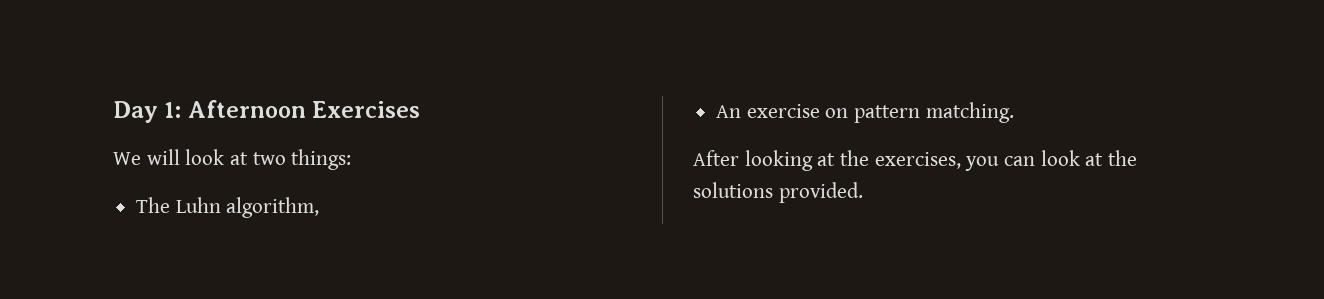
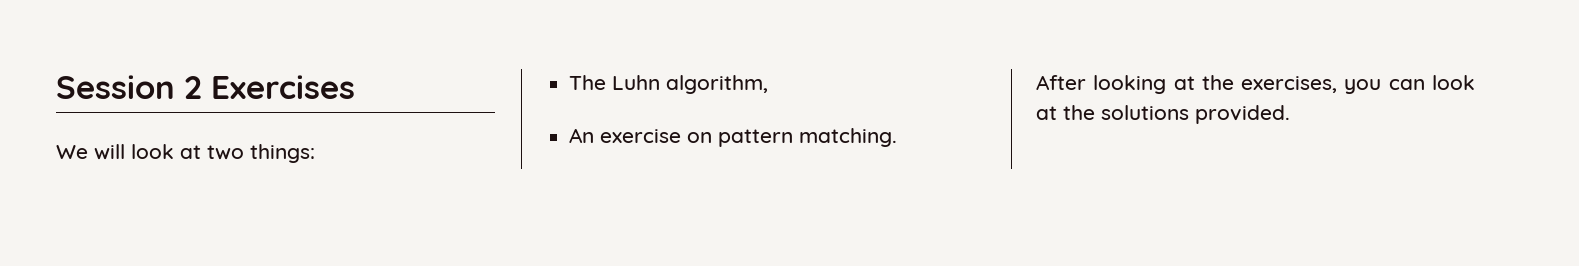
[113,100,306,123] Day 1: Afternoon -> [56,75,202,99] Session 2

